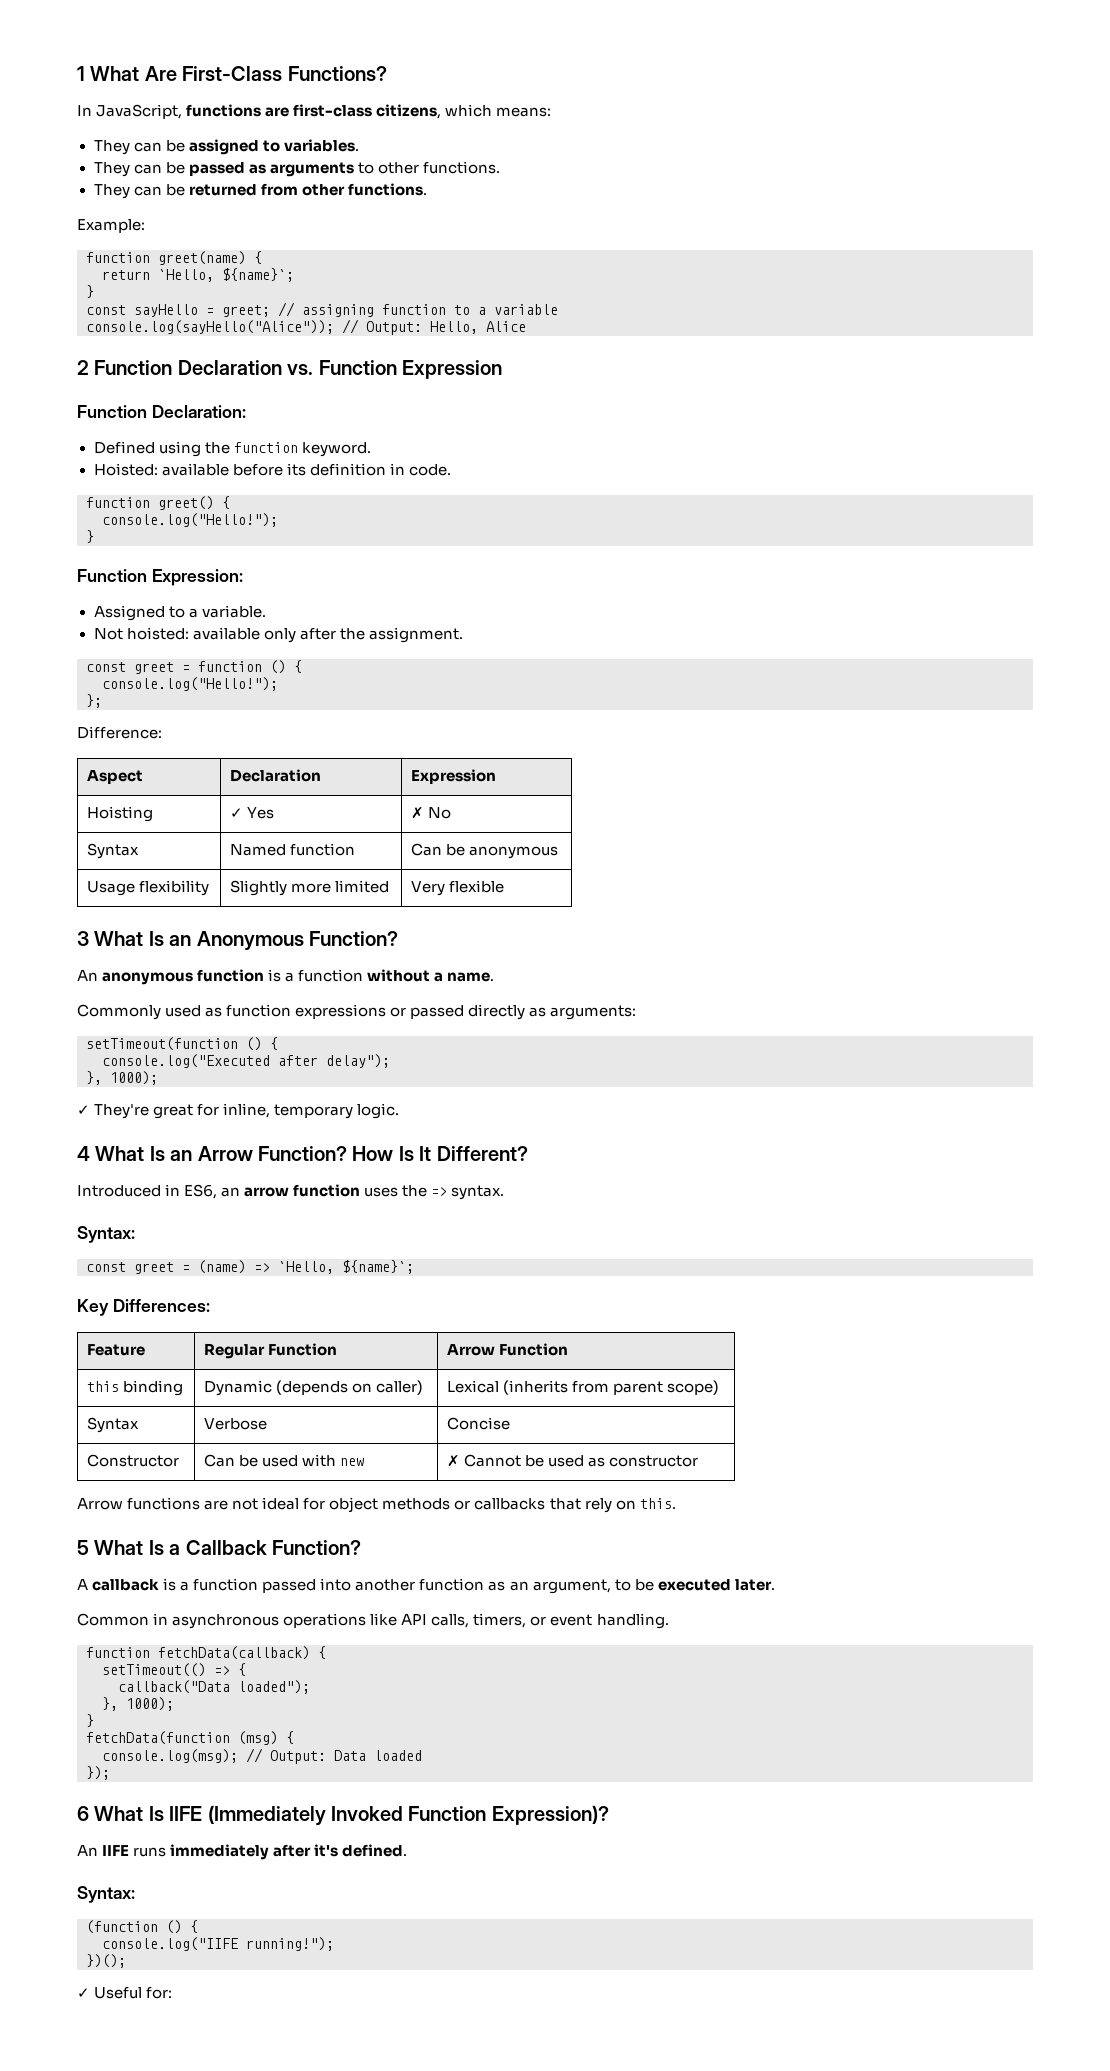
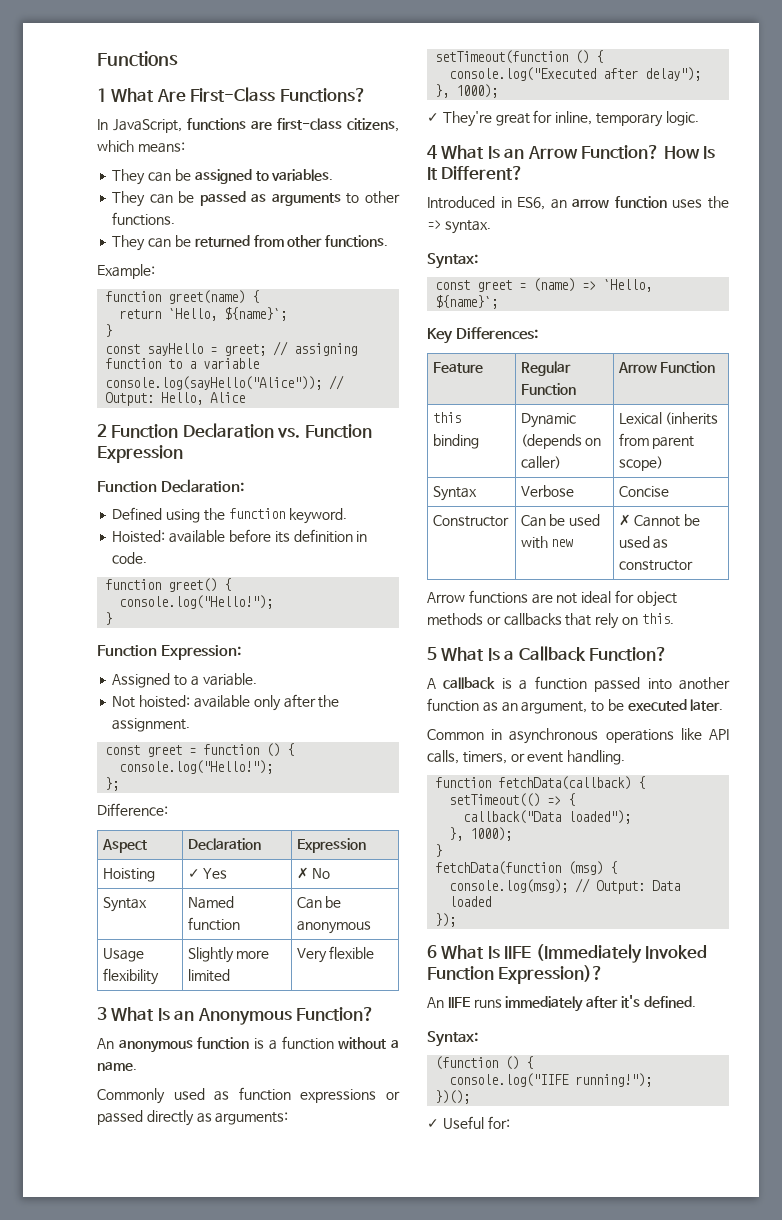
(77, 73) none -> [97,51,178,67] Functions //

